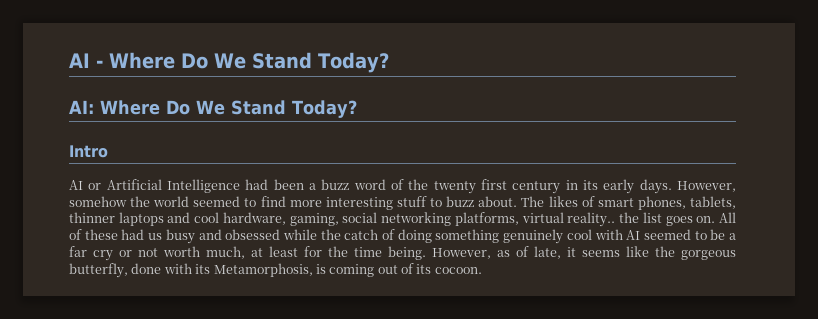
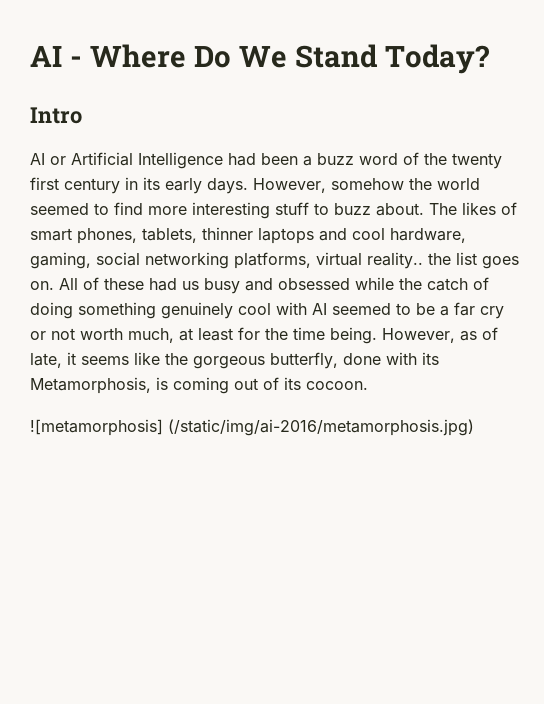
[69,100,357,118] // AI: Where Do We Stand Today? -> (490, 59) none
(482, 270) none -> [30,419,474,436] // ![metamorphosis] (/static/img/ai-2016/metamorphosis.jpg)

